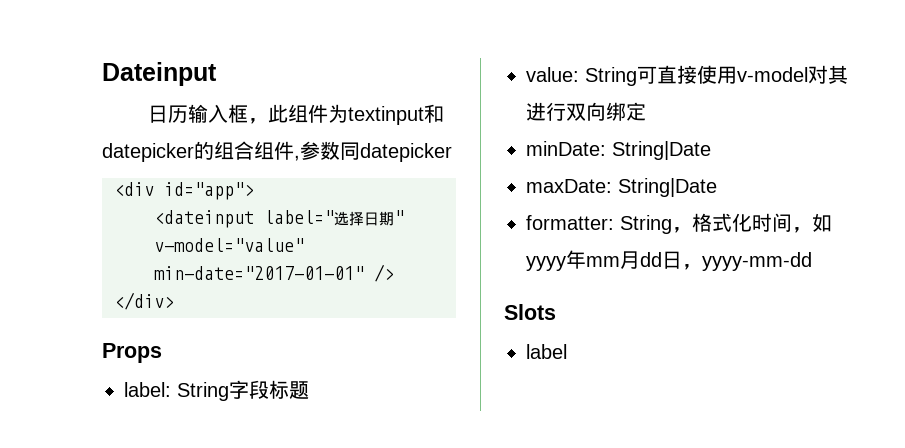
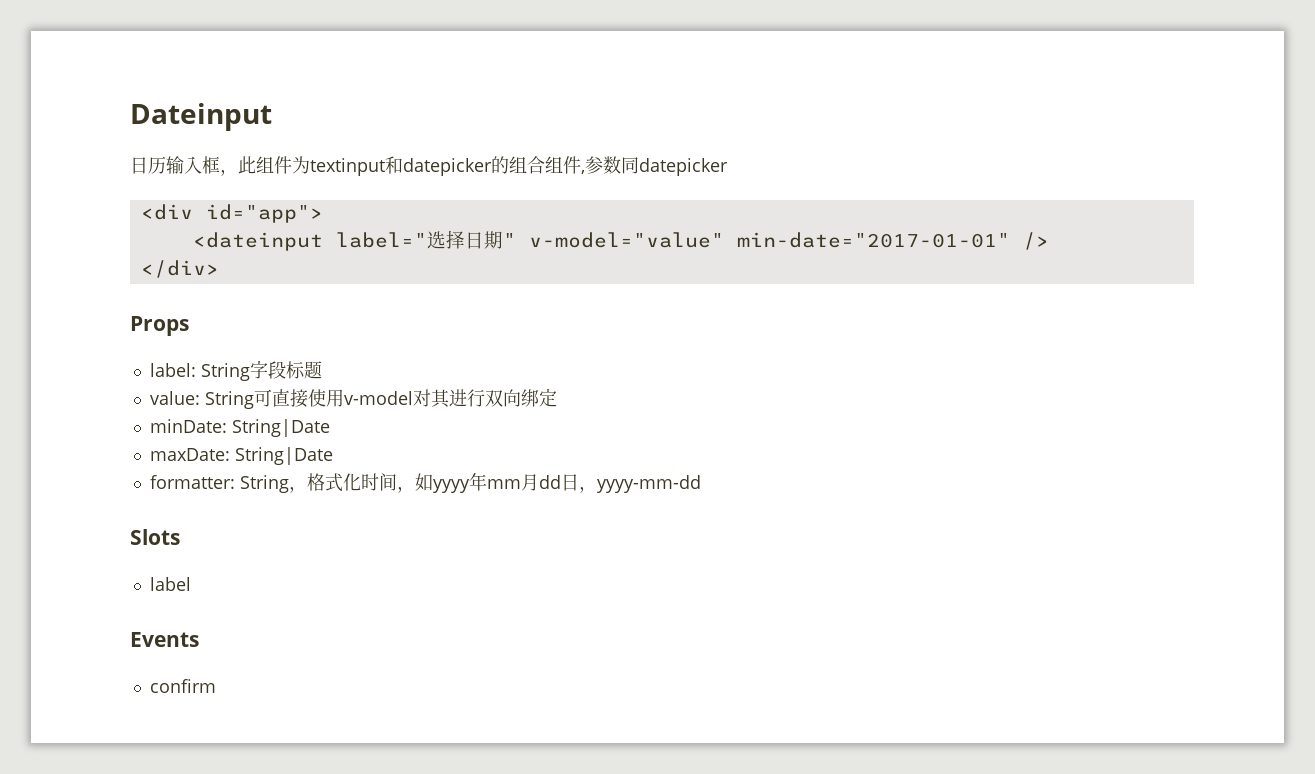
(567, 351) none -> [130,632,199,647] [149,679,216,693] // Events // confirm

